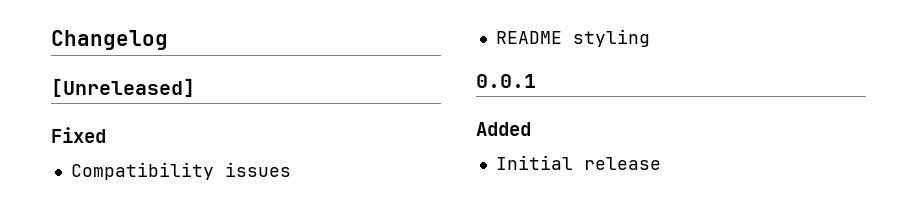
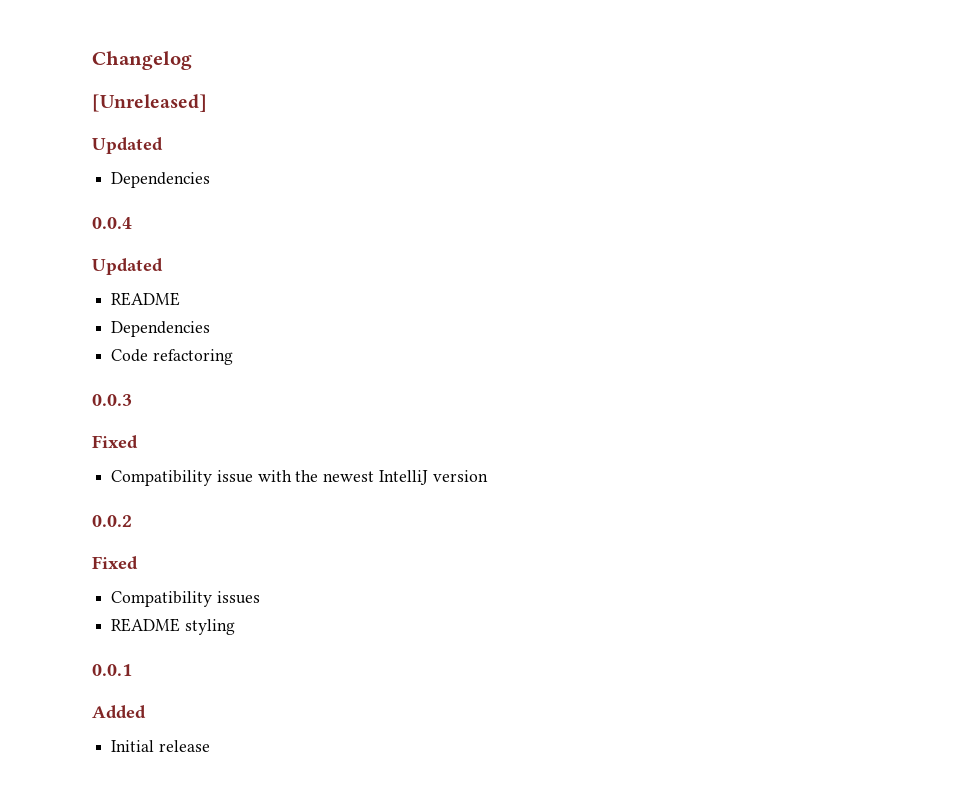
(195, 87) none -> [92,137,163,154] [111,172,211,188] [92,217,132,229] [92,258,163,275] [111,292,181,306] [111,321,211,337] [111,349,233,365] [92,394,132,406] [92,435,138,449] [111,470,488,486] [92,515,132,527] // Updated // Dependencies // 0.0.4 // Updated // README // Dependencies // Code refactoring // 0.0.3 // Fixed // Compatibility issue with the newest IntelliJ version // 0.0.2

